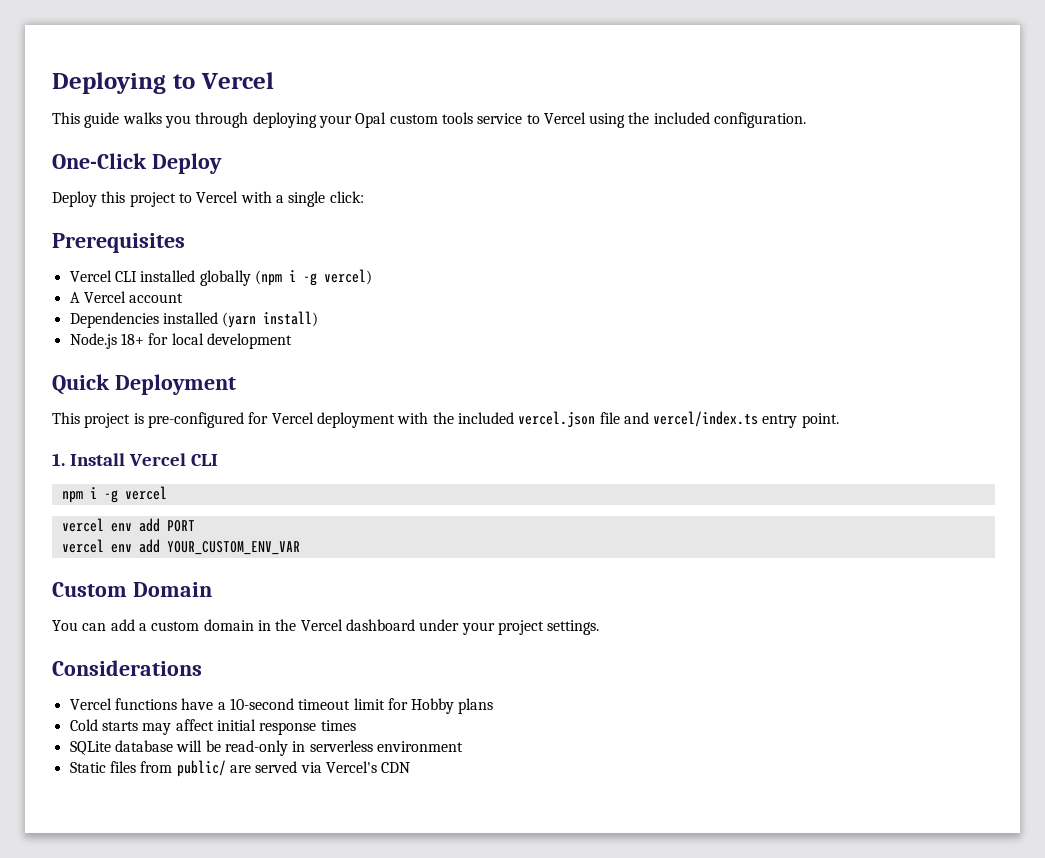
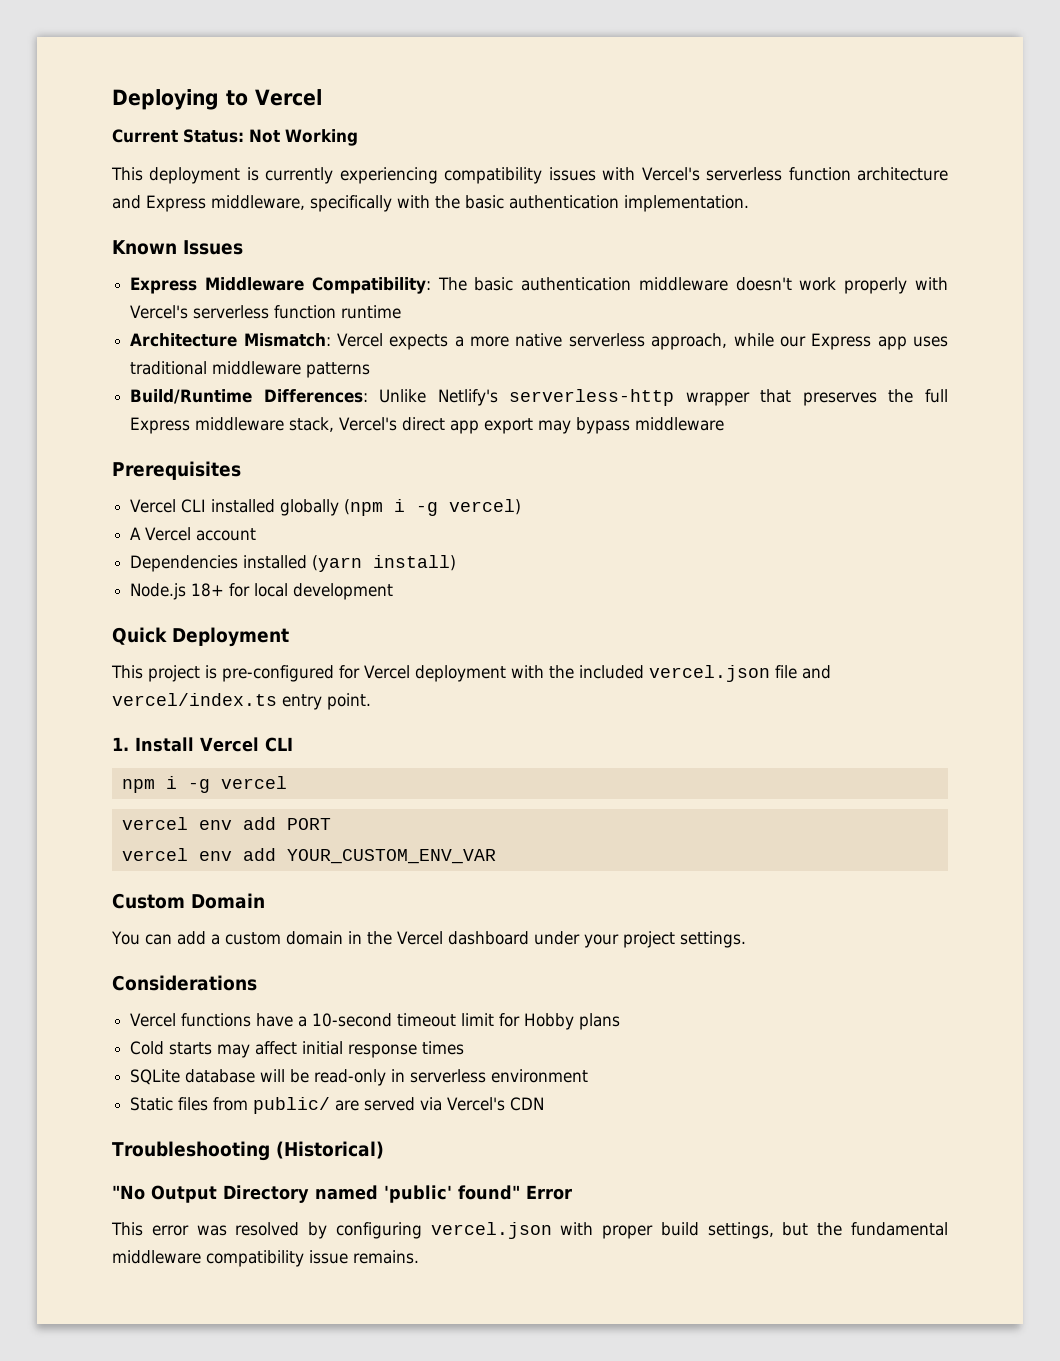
[52,112,807,128] [52,153,222,174] [52,191,364,207] This guide walks you through deploying your Opal custom tools service to Vercel using the included configuration. // One-Click Deploy // Deploy this project to Vercel with a single click: -> [112,129,358,146] [111,167,948,184] [112,195,749,212] [112,240,243,255] [130,277,948,294] [130,305,402,319] [130,333,949,350] [130,361,371,378] [130,389,948,406] [130,417,725,434] Current Status: Not Working // This deployment is currently experiencing compatibility issues with Vercel's serverless function architecture and Express middleware, specifically with the basic authentication implementation. // Known Issues // Express Middleware Compatibility: The basic authentication middleware doesn't work properly with Vercel's serverless function runtime // Architecture Mismatch: Vercel expects a more native serverless approach, while our Express app uses traditional middleware patterns // Build/Runtime Differences: Unlike Netlify's serverless-http wrapper that preserves the full Express middleware stack, Vercel's direct app export may bypass middleware
(411, 767) none -> [112,1141,384,1161] [112,1185,572,1203] [111,1222,948,1239] [112,1250,419,1267] // Troubleshooting (Historical) // "No Output Directory named 'public' found" Error // This error was resolved by configuring vercel.json with proper build settings, but the fundamental middleware compatibility issue remains.

